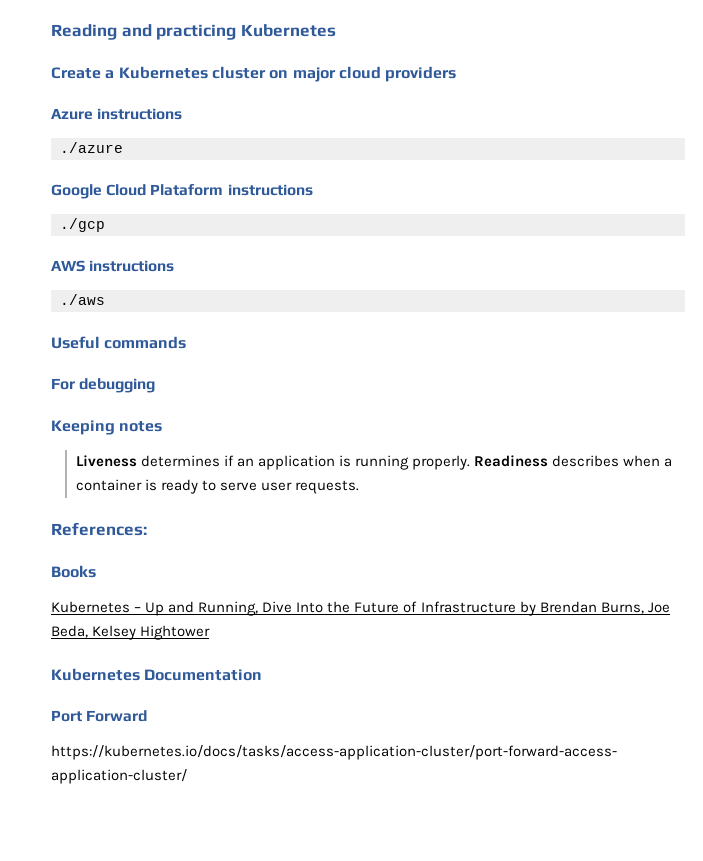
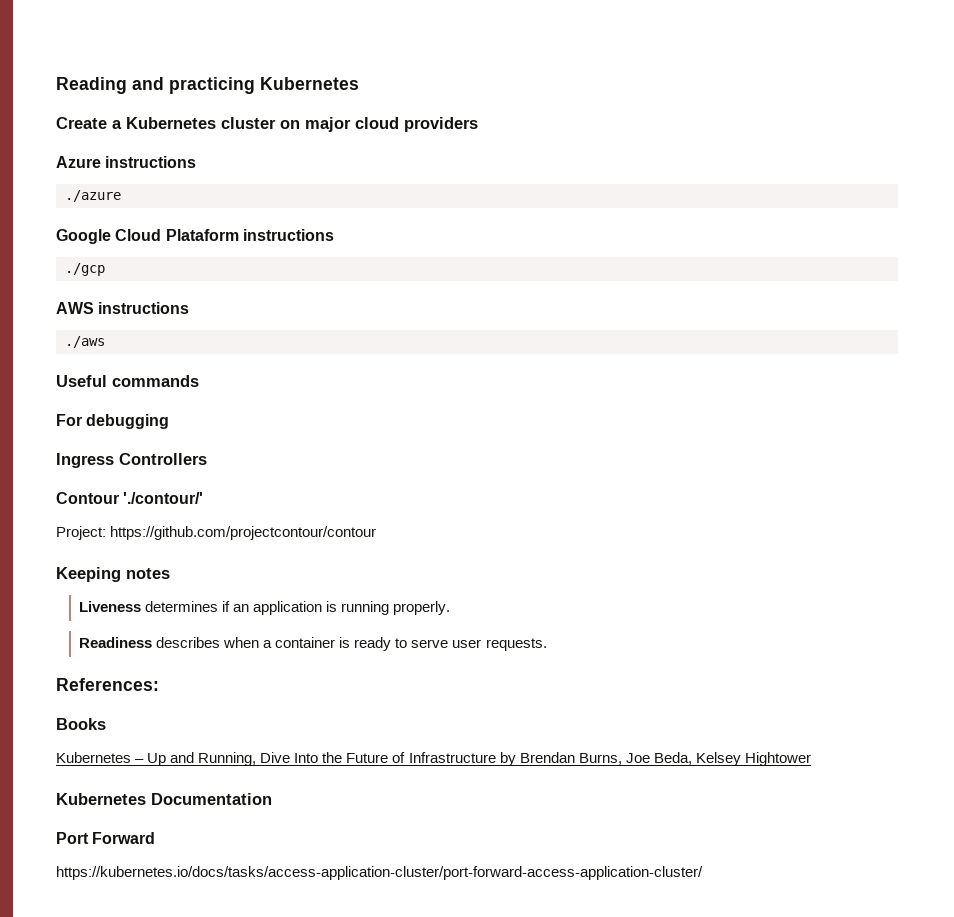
(156, 385) none -> [56,453,207,468] [56,492,204,504] [56,526,377,540] // Ingress Controllers // Contour './contour/' // Project: https://github.com/projectcontour/contour
(470, 462) none -> (451, 608) //

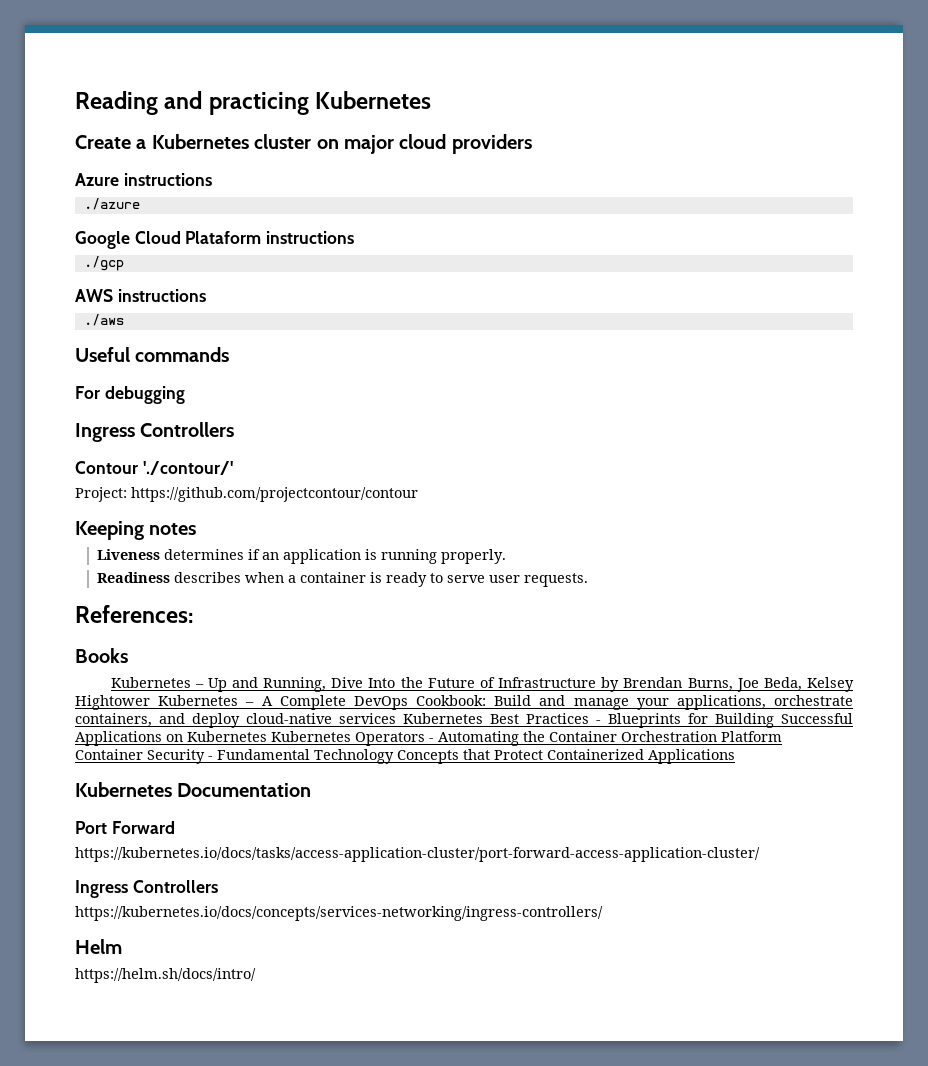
(811, 759) none -> [158,695,853,710] [75,713,853,728] [75,731,782,746] [75,749,735,764] Kubernetes – A Complete DevOps Cookbook: Build and manage your applications, orchestrate containers, and deploy cloud-native services Kubernetes Best Practices - Blueprints for Building Successful Applications on Kubernetes Kubernetes Operators - Automating the Container Orchestration Platform Container Security - Fundamental Technology Concepts that Protect Containerized Applications
(703, 873) none -> [75,880,218,898] [75,906,603,921] [75,939,122,954] [75,968,256,983] // Ingress Controllers // https://kubernetes.io/docs/concepts/services-networking/ingress-controllers/ // Helm // https://helm.sh/docs/intro/

